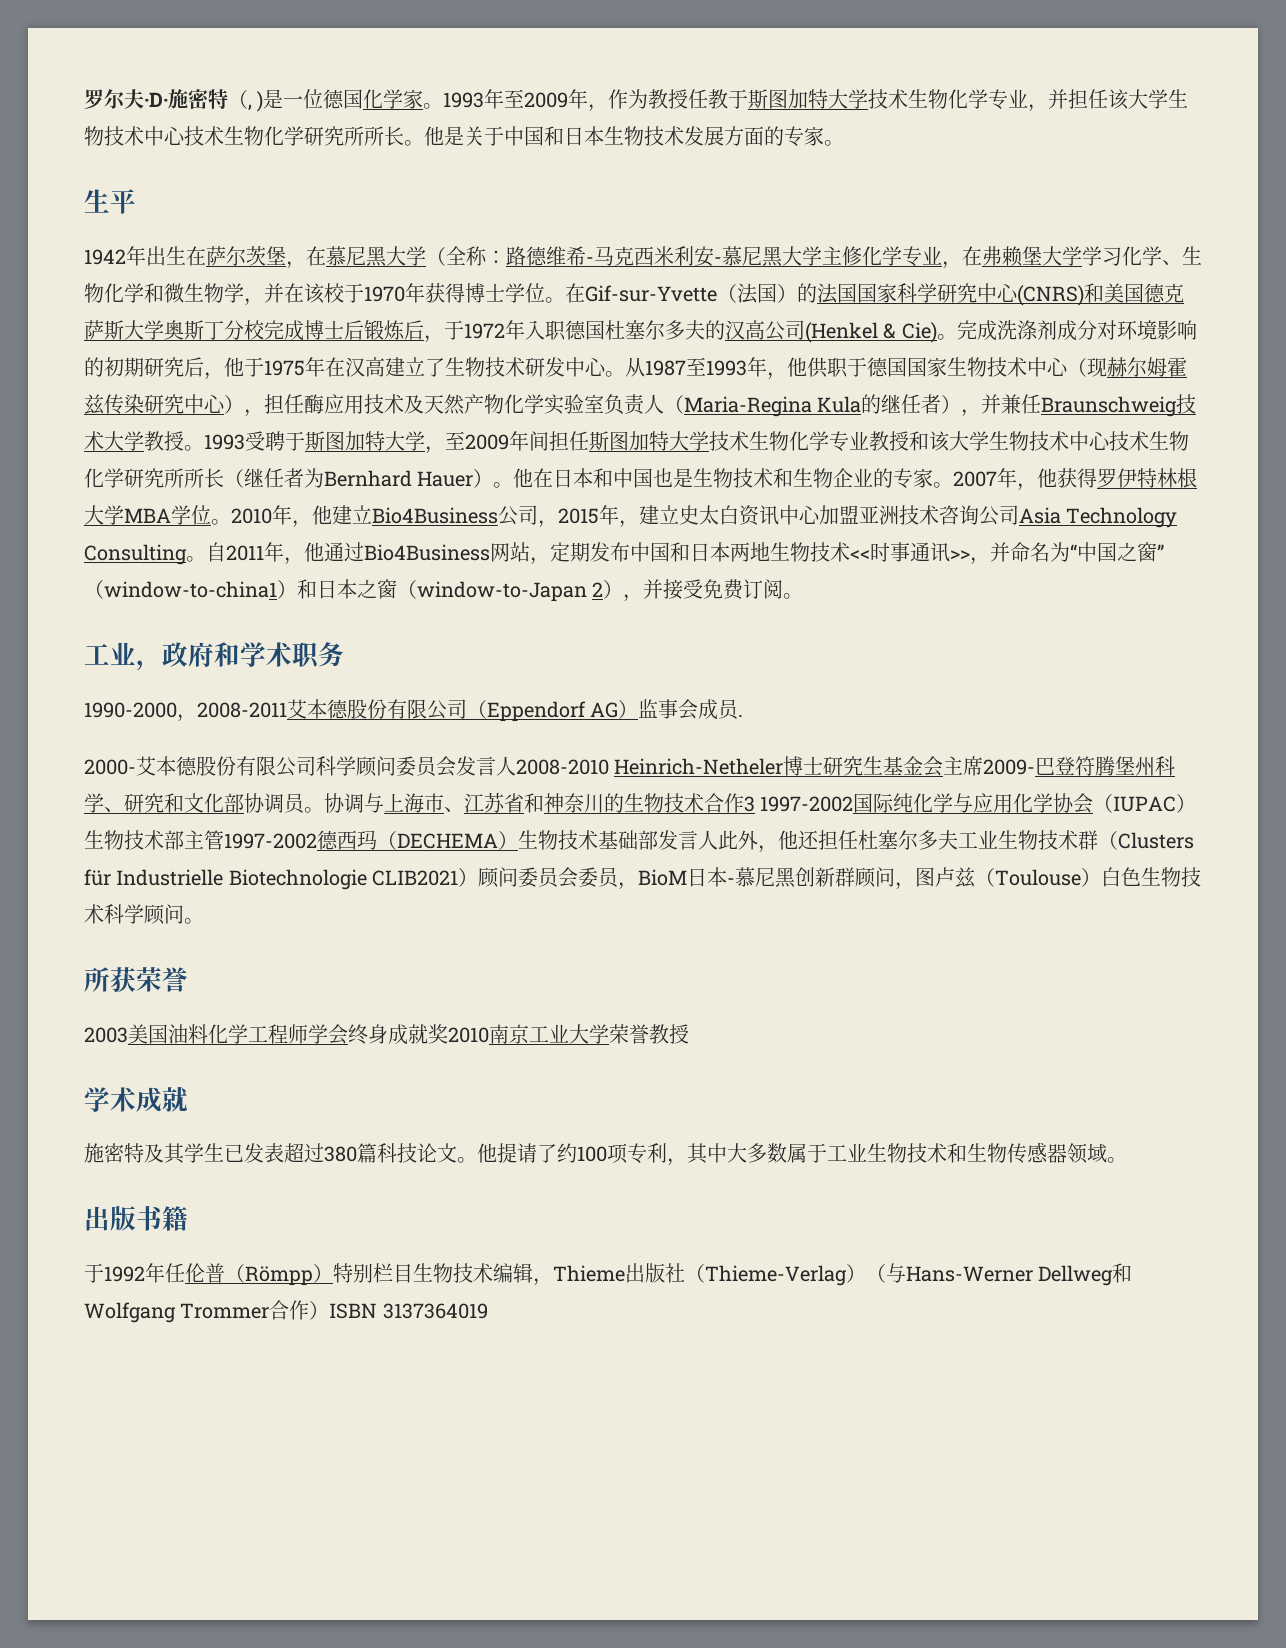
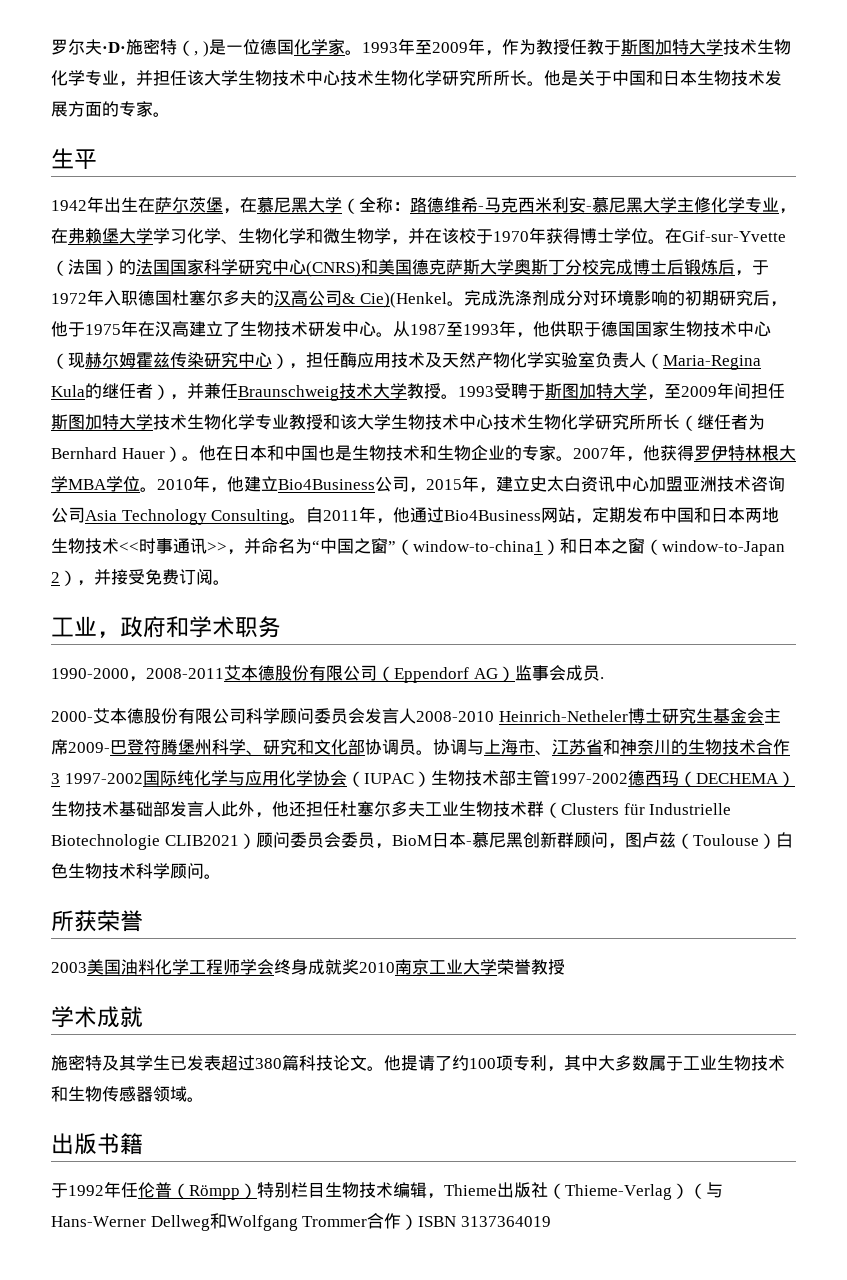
[805,322,937,343] (Henkel & Cie) -> [342,292,447,308] & Cie)(Henkel

